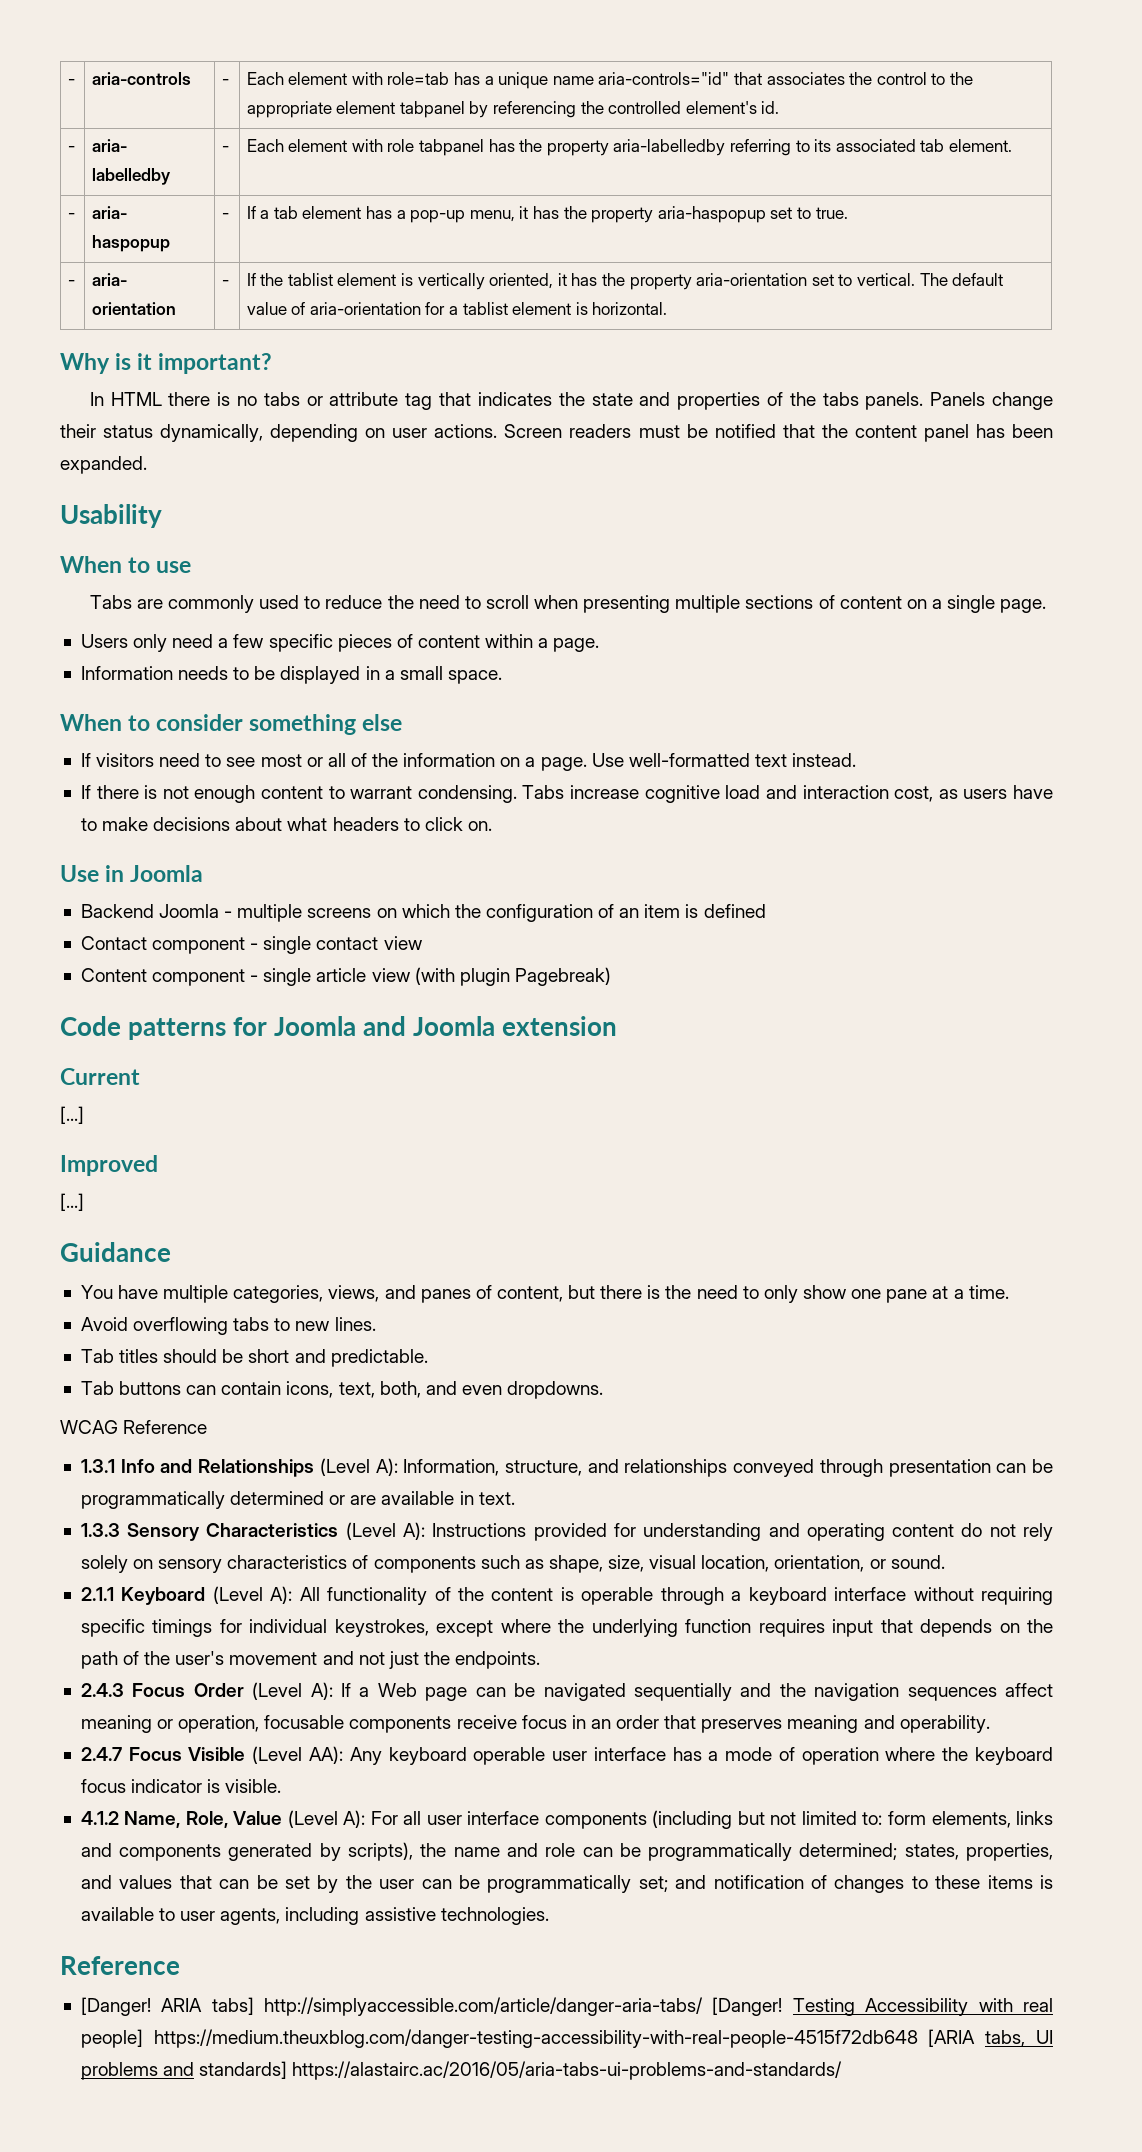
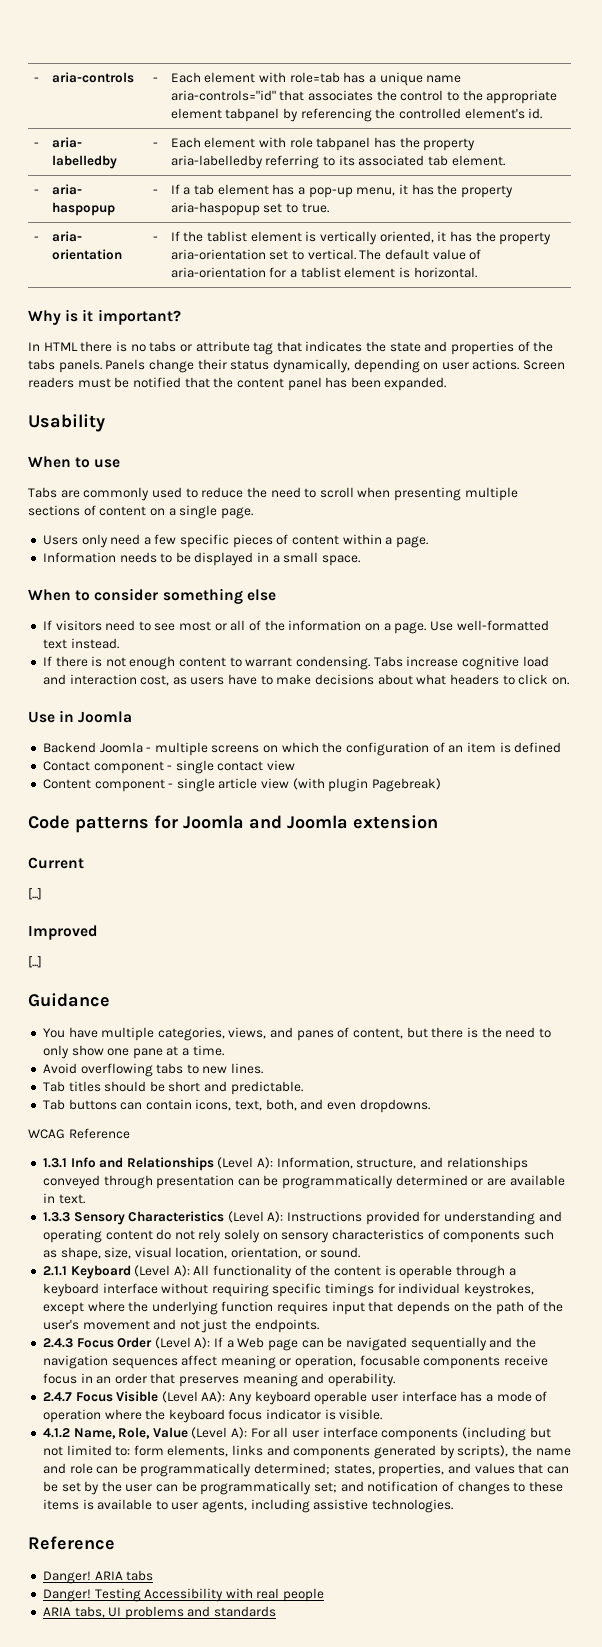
[80,1997,783,2016] [Danger! ARIA tabs] http://simplyaccessible.com/article/danger-aria-tabs/ [Danger! -> [42,1570,154,1584] [42,1589,91,1602] Danger! ARIA tabs // Danger!
[80,2029,976,2048] people] https://medium.theuxblog.com/danger-testing-accessibility-with-real-people-4515f72db648 [ARIA -> [283,1588,325,1602] [42,1607,71,1616] people // ARIA
[199,2061,843,2080] standards] https://alastairc.ac/2016/05/aria-tabs-ui-problems-and-standards/ -> [214,1606,277,1617] standards

